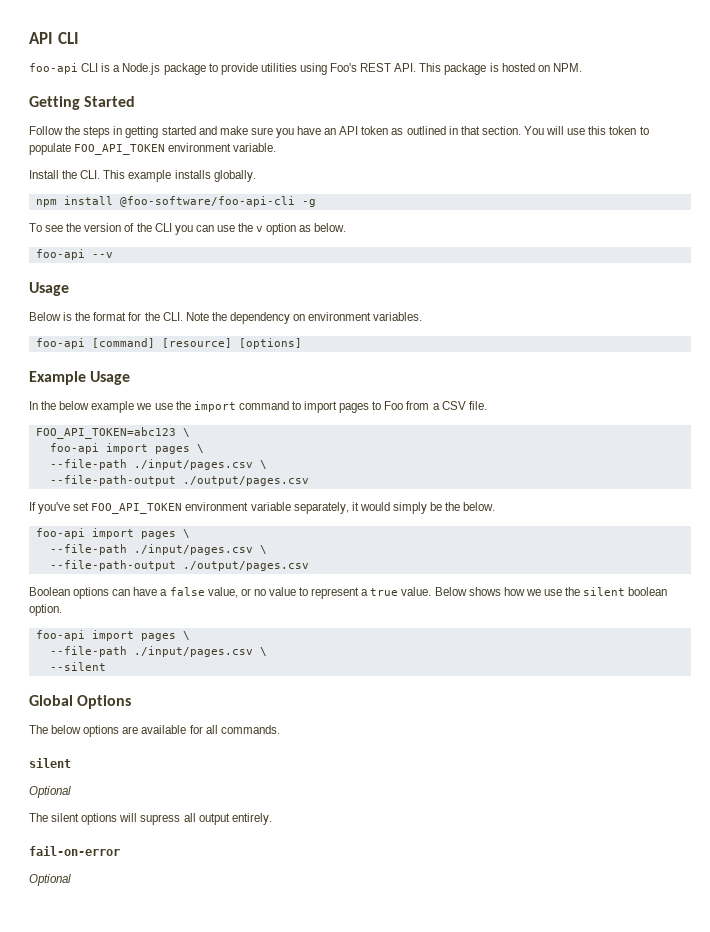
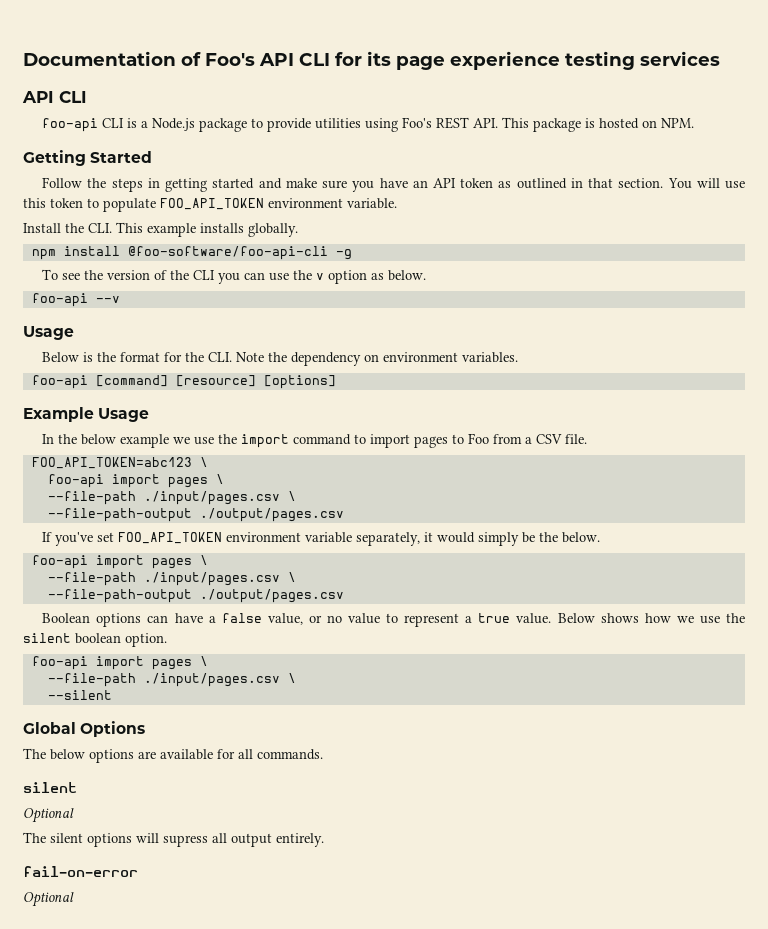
(29, 38) none -> [23,51,720,70] Documentation of Foo's API CLI for its page experience testing services //

